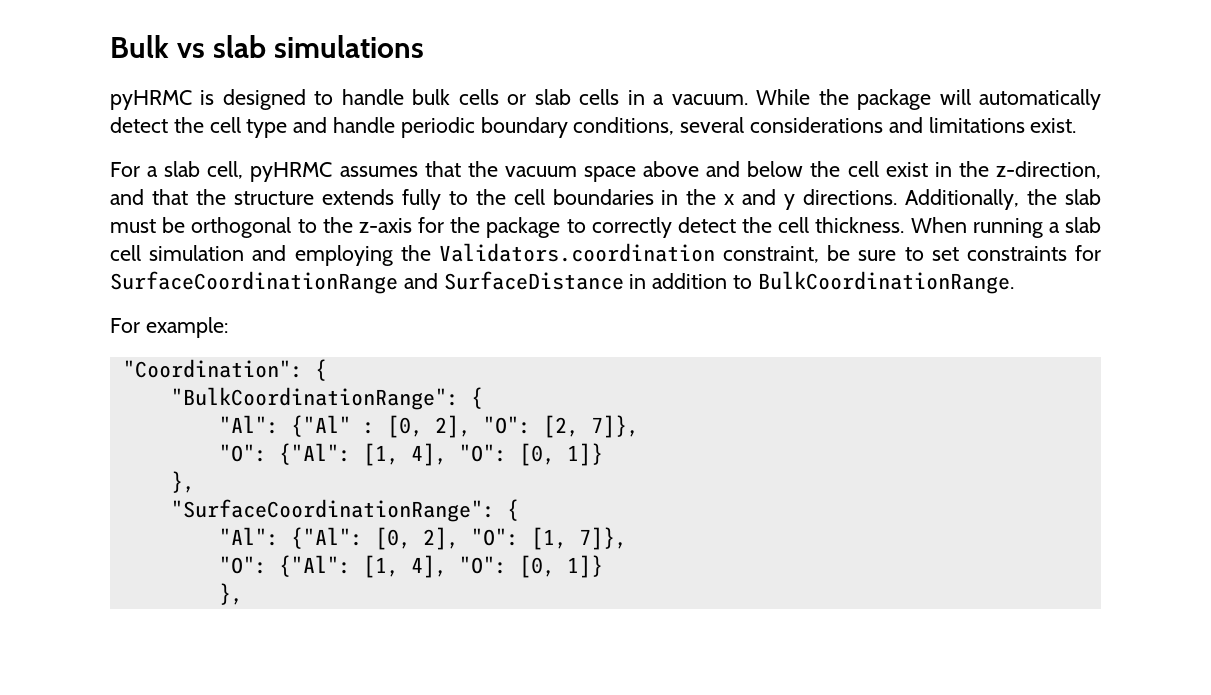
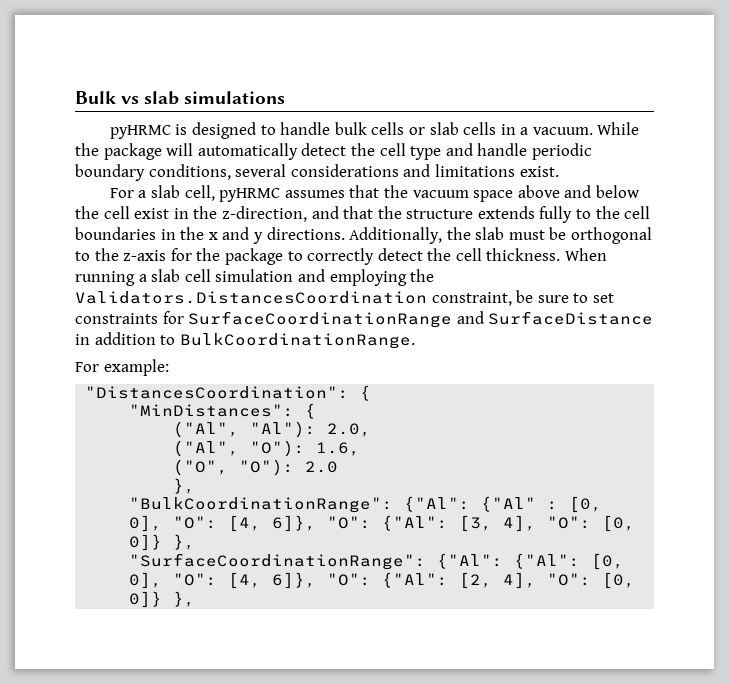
[438,243,715,262] Validators.coordination -> [75,291,427,304] Validators.DistancesCoordination
[122,359,327,381] [170,387,483,410] [218,415,639,438] [218,443,603,466] "Coordination": { // "BulkCoordinationRange": { // "Al": {"Al" : [0, 2], "O": [2, 7]}, // "O": {"Al": [1, 4], "O": [0, 1]} // -> [85,385,372,401] [129,403,317,419] [173,421,372,438] [173,440,361,457] [173,459,339,476] [173,478,196,494] [129,496,603,513] [129,515,636,532] [129,534,163,551] "DistancesCoordination": { // "MinDistances": { // ("Al", "Al"): 2.0, // ("Al", "O"): 1.6, // ("O", "O"): 2.0 // }, // "BulkCoordinationRange": {"Al": {"Al" : [0, 0], "O": [4, 6]}, "O": {"Al": [3, 4], "O": [0, 0]}
[506,499,519,521] [218,527,627,550] [218,555,603,578] { // "Al": {"Al": [0, 2], "O": [1, 7]}, // "O": {"Al": [1, 4], "O": [0, 1]} // -> [437,553,625,570] [129,572,636,589] [129,591,163,608] {"Al": {"Al": [0, 0], "O": [4, 6]}, "O": {"Al": [2, 4], "O": [0, 0]}

